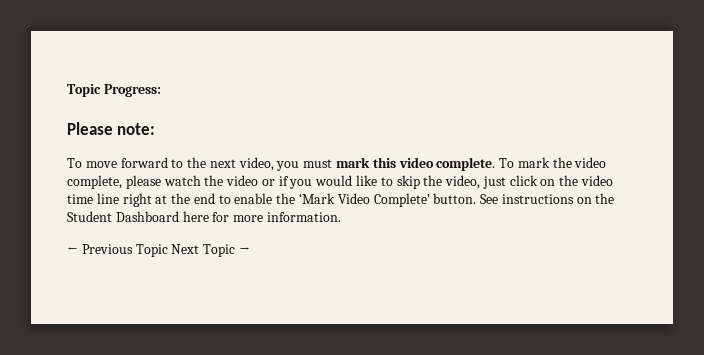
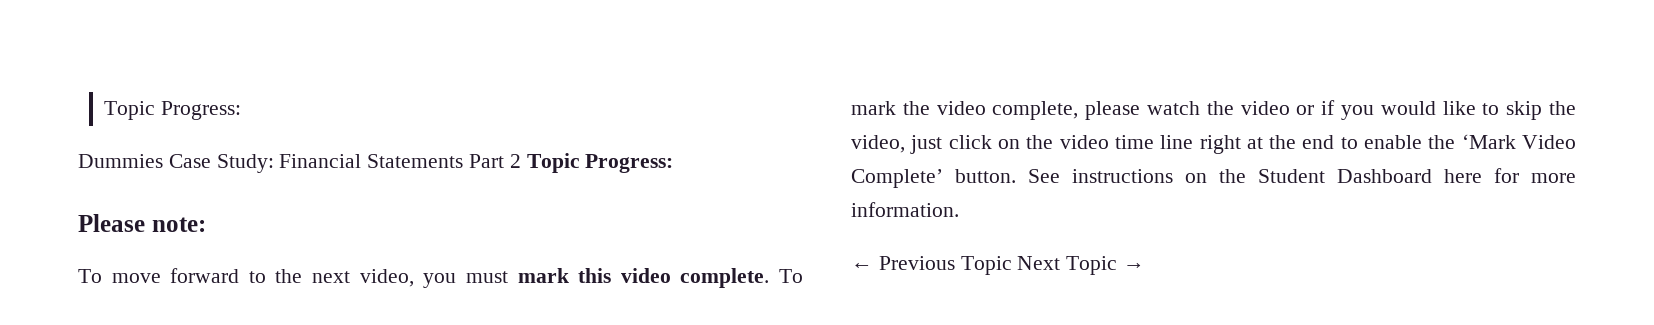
[67,84,161,97] Topic Progress: -> [104,101,242,120] [78,153,674,173] Topic Progress: // Dummies Case Study: Financial Statements Part 2 Topic Progress:

